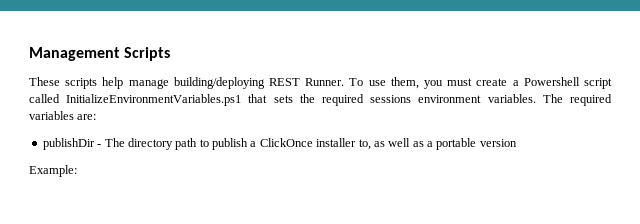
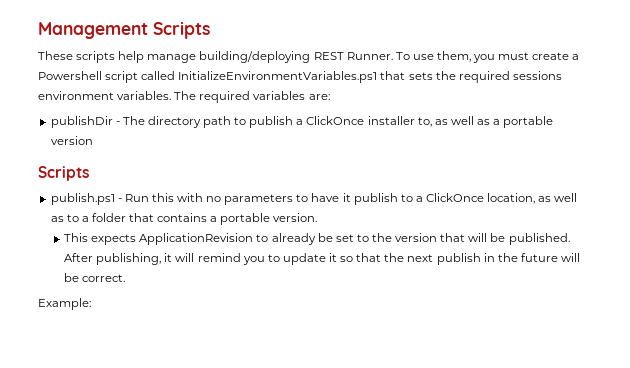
(517, 143) none -> [38,166,89,181] [50,193,578,205] [50,213,318,225] [64,233,570,245] [64,253,580,265] [64,273,126,282] // Scripts // publish.ps1 - Run this with no parameters to have it publish to a ClickOnce location, as well as to a folder that contains a portable version. // This expects ApplicationRevision to already be set to the version that will be published. After publishing, it will remind you to update it so that the next publish in the future will be correct.

